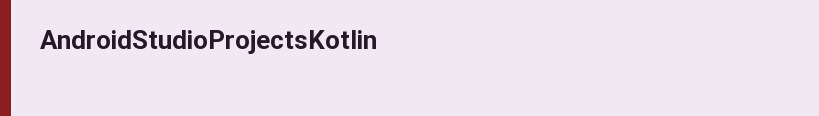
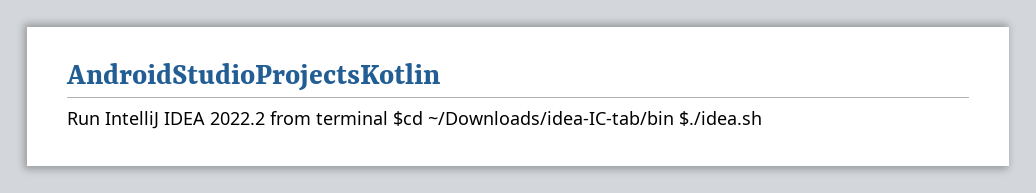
(377, 42) none -> [67,111,762,129] // Run IntelliJ IDEA 2022.2 from terminal $cd ~/Downloads/idea-IC-tab/bin $./idea.sh

